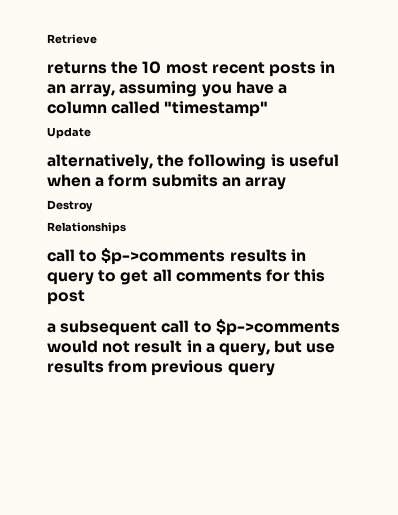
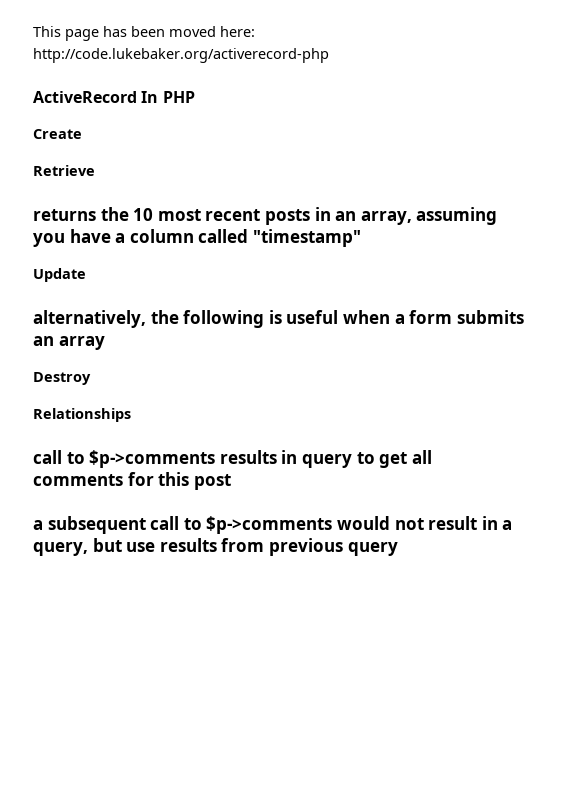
(47, 39) none -> [33,26,255,41] [33,48,329,63] [33,91,195,103] [33,129,82,139] This page has been moved here: http://code.lukebaker.org/activerecord-php // ActiveRecord In PHP // Create //

